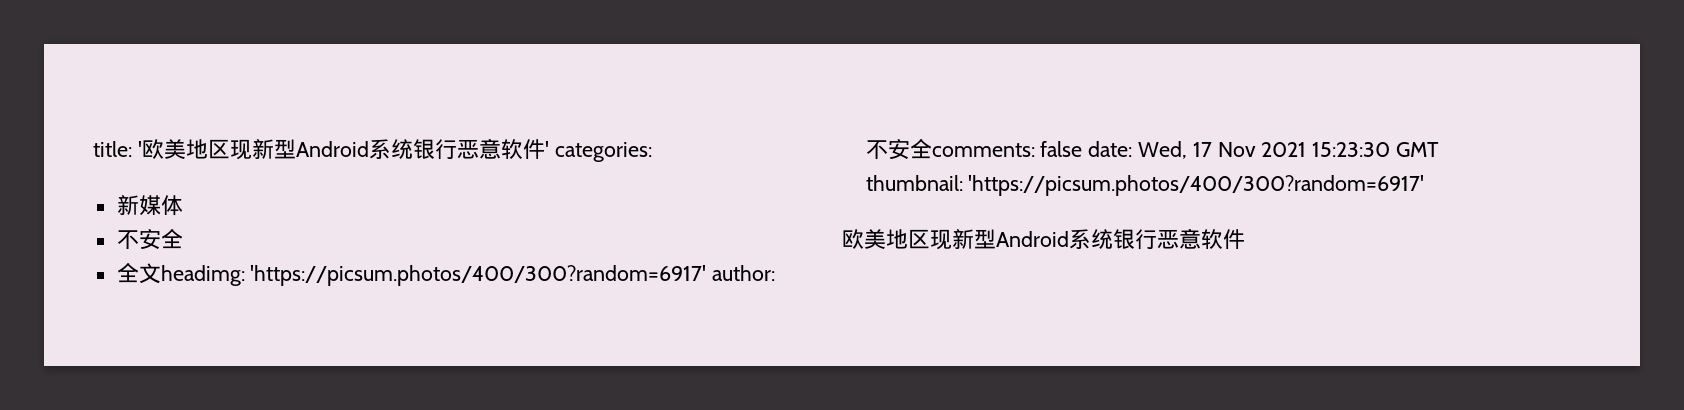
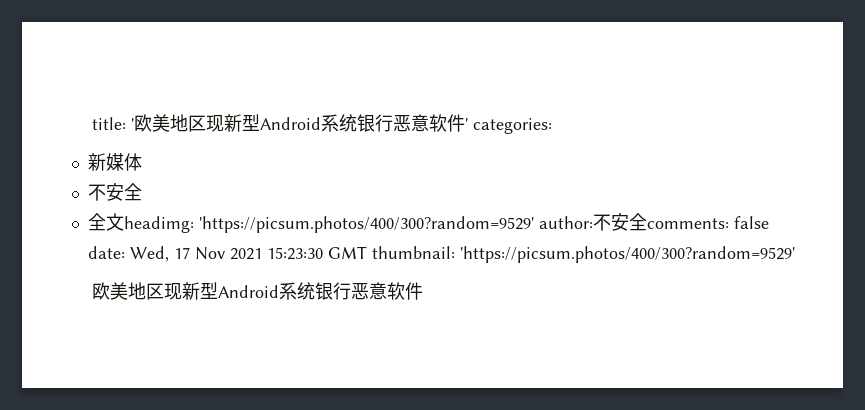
[250,265,707,286] 'https://picsum.photos/400/300?random=6917' -> [198,216,534,233] 'https://picsum.photos/400/300?random=9529'
[968,175,1425,196] 'https://picsum.photos/400/300?random=6917' -> [459,246,795,263] 'https://picsum.photos/400/300?random=9529'

